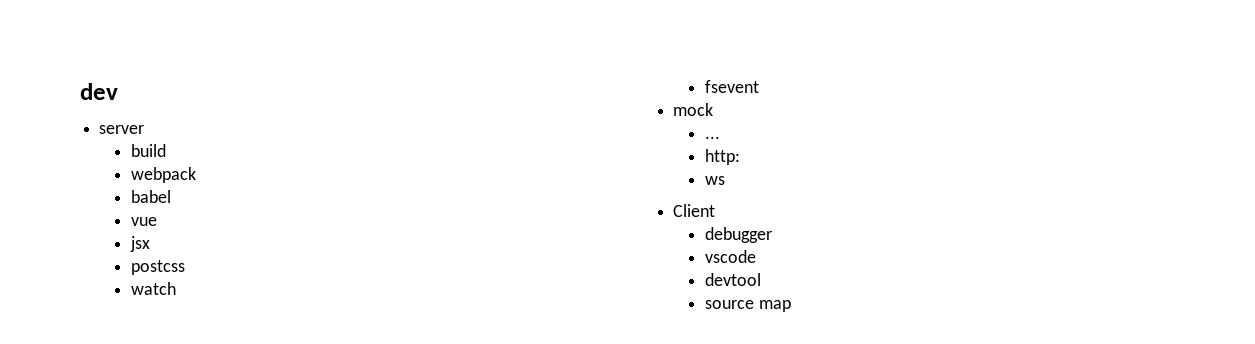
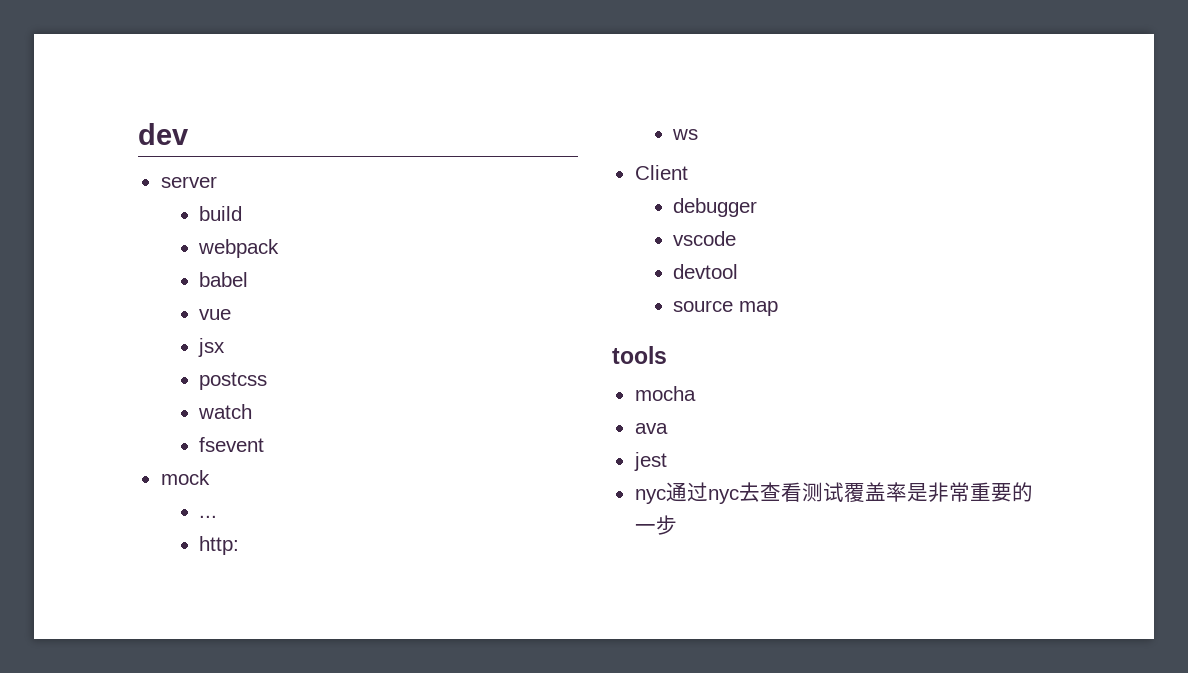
(791, 306) none -> [612,346,667,364] [634,386,696,401] [634,423,668,434] [633,452,667,471] [634,482,1033,504] [634,515,677,535] // tools // mocha // ava // jest // nyc通过nyc去查看测试覆盖率是非常重要的一步

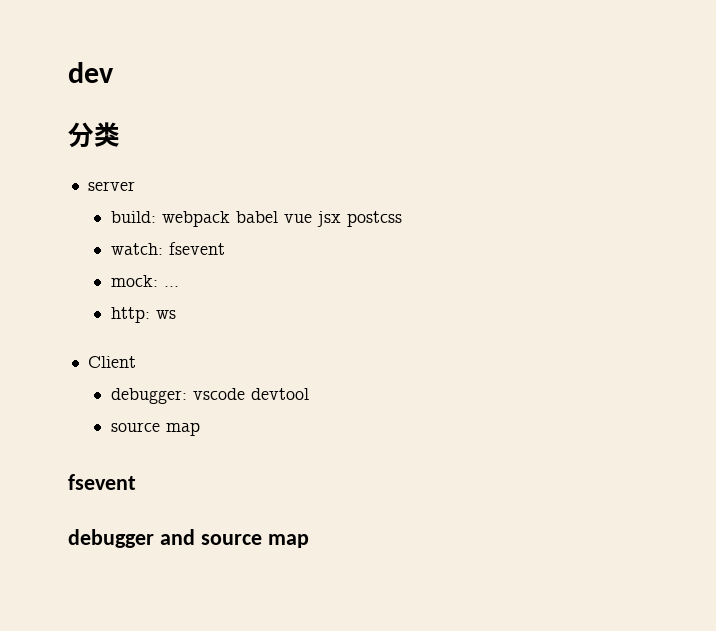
(188, 134) none -> [68,122,120,148] // 分类
[199,206,243,221] build // -> [110,211,156,223] build:
(280, 248) // -> (230, 219) none
(249, 279) // -> (278, 217) none
(232, 314) // -> (312, 218) none
(226, 347) // -> (341, 219) none
[198,404,253,419] [199,437,265,452] [160,470,210,485] watch // fsevent // mock // -> [110,242,225,255] [110,275,158,287] watch: fsevent // mock:
(240, 545) // -> (150, 315) none
[673,198,758,217] debugger // -> [110,388,187,404] debugger:
(737, 238) // -> (245, 394) none
[612,346,667,364] [634,386,696,401] [634,423,668,434] [633,452,667,471] [634,482,1033,504] [634,515,677,535] tools // mocha // ava // jest // nyc通过nyc去查看测试覆盖率是非常重要的一步 -> [68,474,136,490] [68,529,309,548] fsevent // debugger and source map

